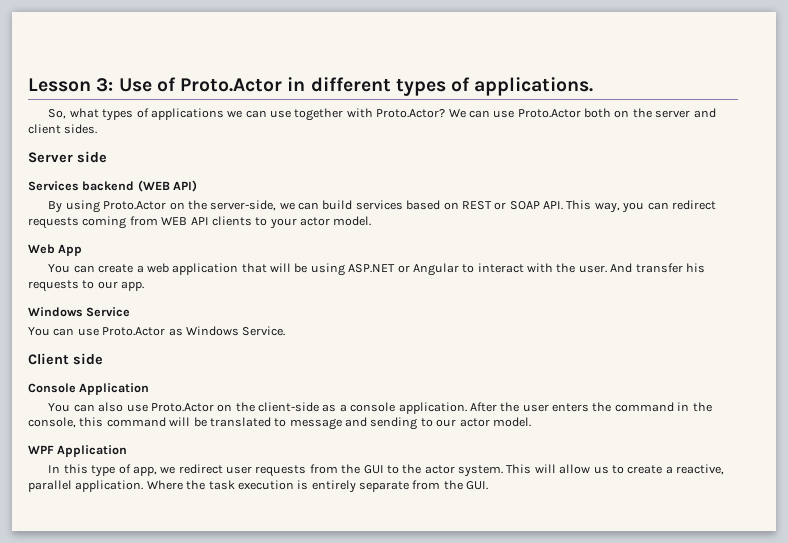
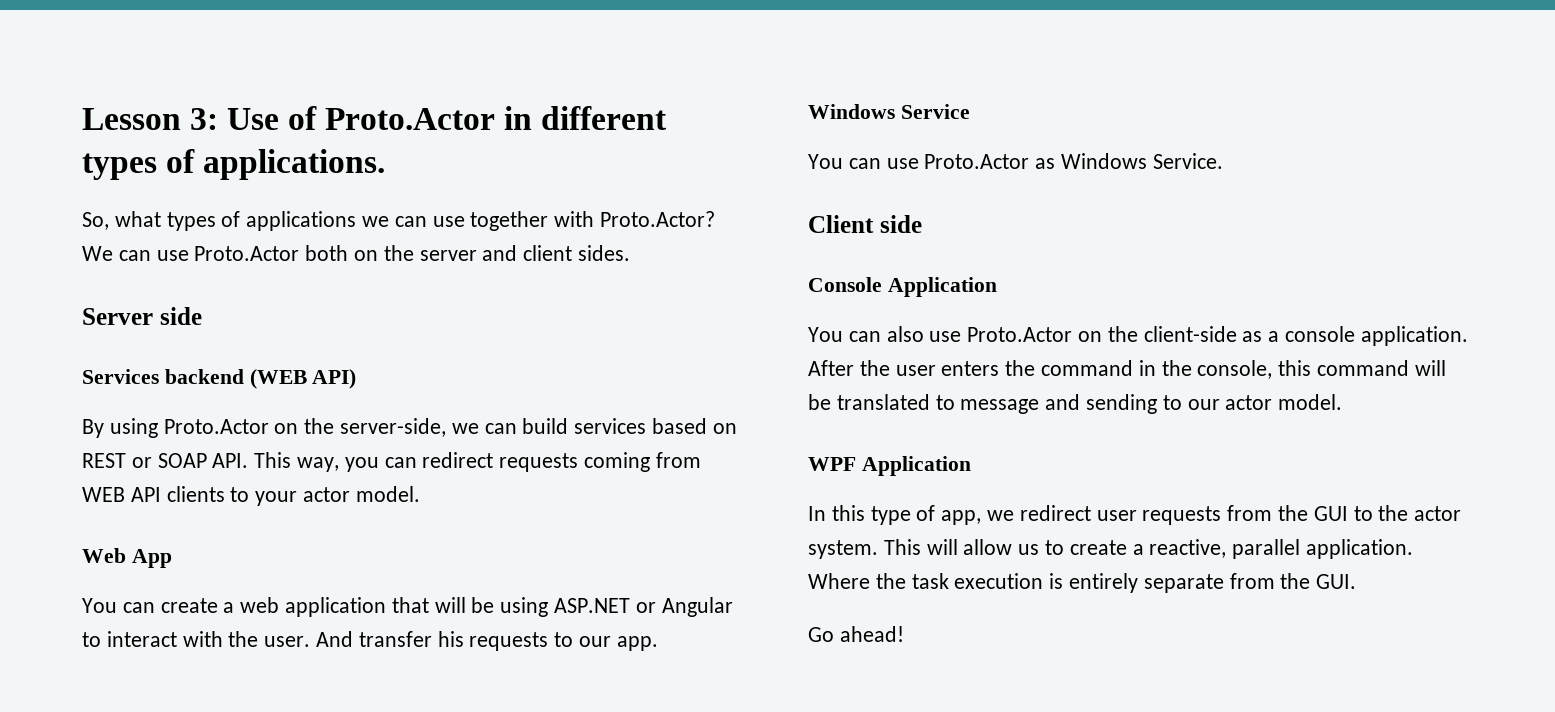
(489, 485) none -> [808,626,904,642] // Go ahead!

